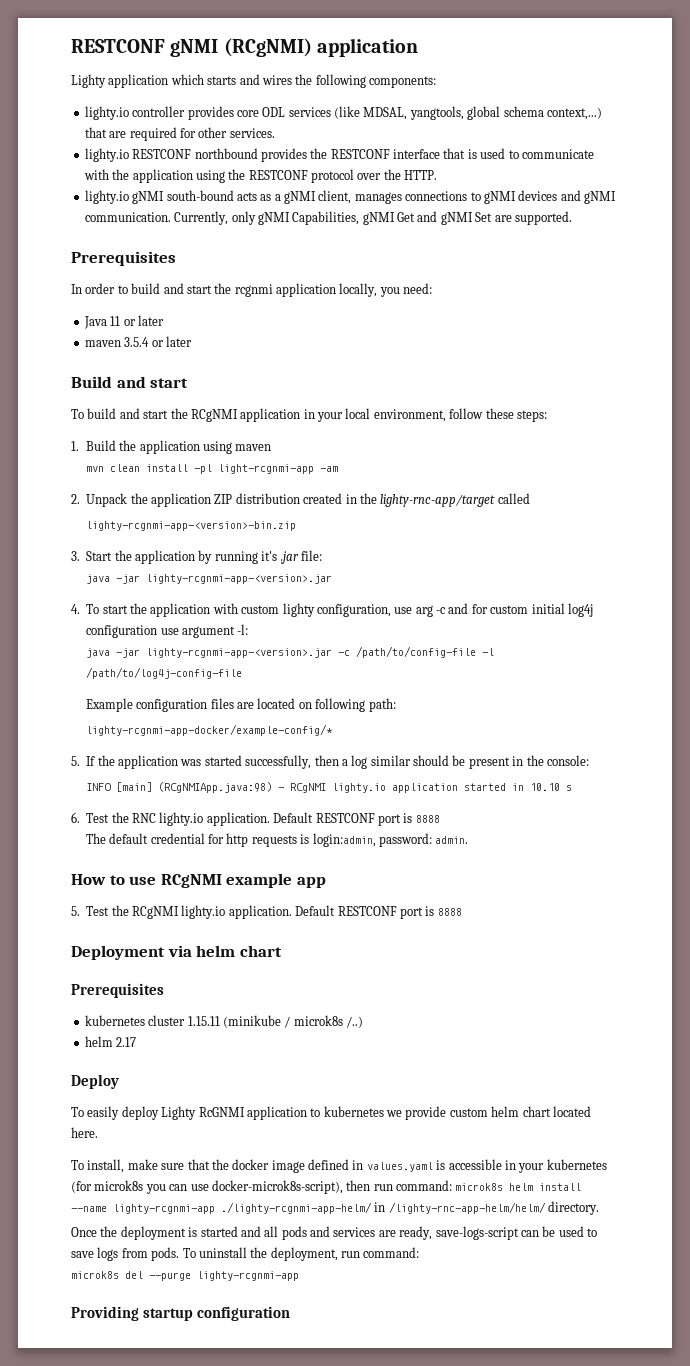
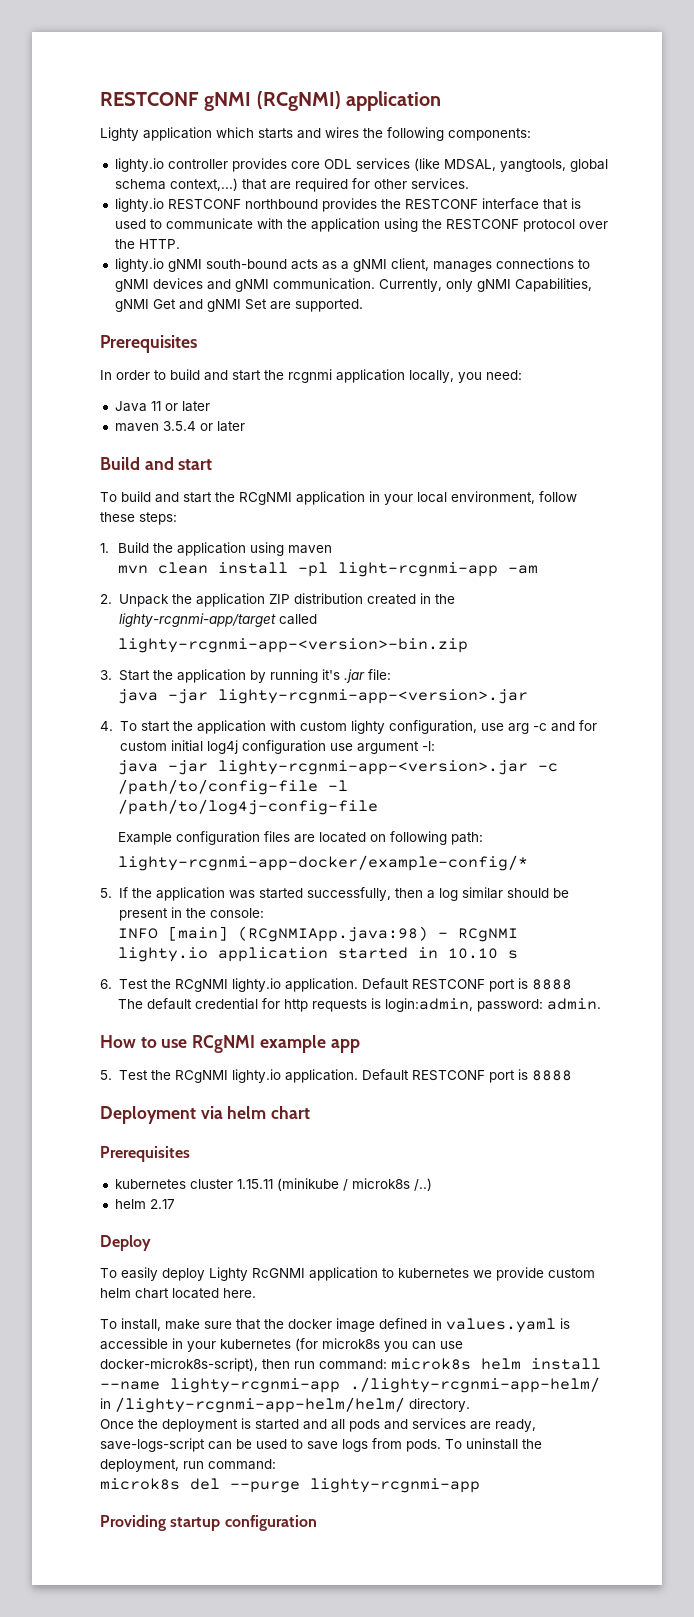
[380,494,496,507] lighty-rnc-app/target -> [118,613,276,627] lighty-rcgnmi-app/target
[132,813,156,823] RNC -> [174,979,228,992] RCgNMI
[388,1202,546,1214] /lighty-rnc-app-helm/helm/ -> [115,1397,405,1413] /lighty-rcgnmi-app-helm/helm/

